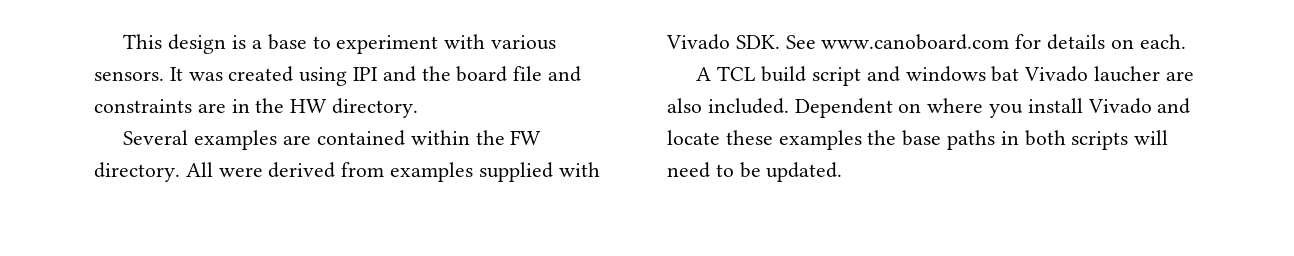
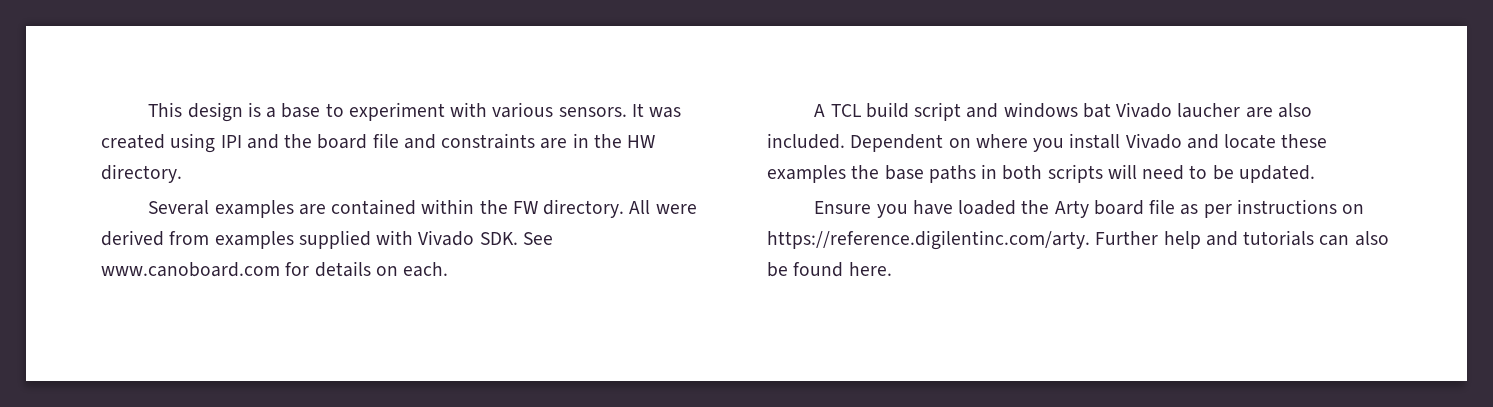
(843, 172) none -> [814,199,1365,218] [767,230,1389,250] [767,262,892,277] // Ensure you have loaded the Arty board file as per instructions on https://reference.digilentinc.com/arty. Further help and tutorials can also be found here.

